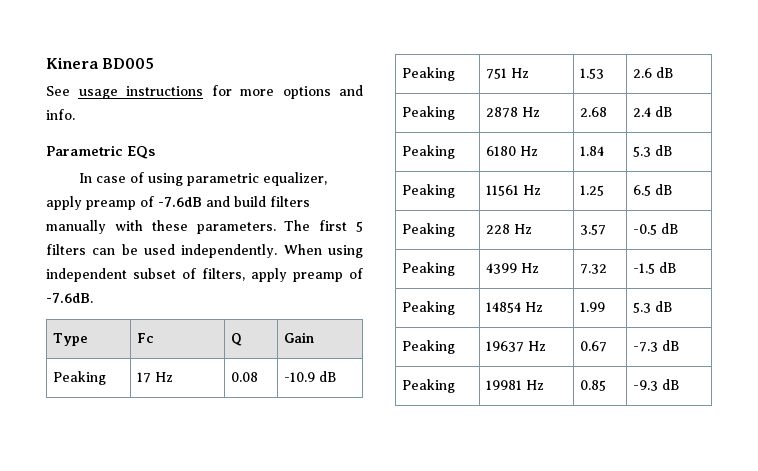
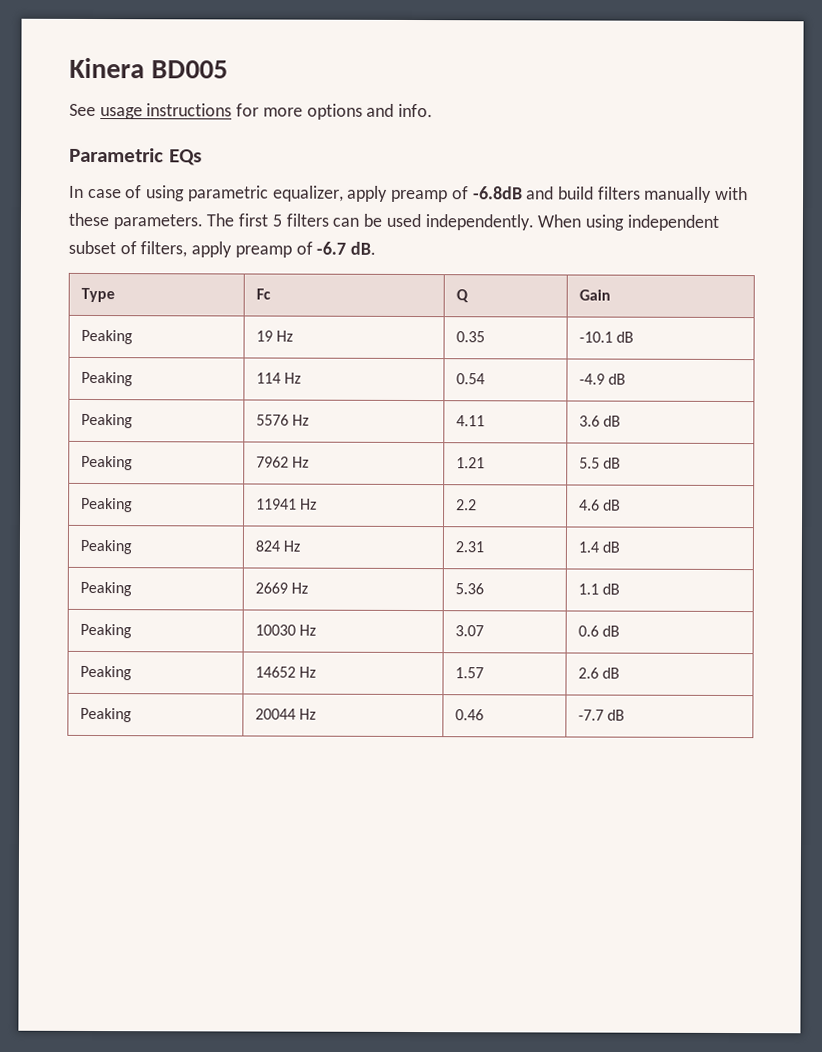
[158,197,202,207] -7.6dB -> [472,186,523,200] -6.8dB
[46,293,93,303] -7.6dB. -> [316,241,377,255] -6.7 dB.
[137,372,174,383] [231,372,259,382] [284,371,337,382] [402,67,456,81] [486,68,530,79] [580,68,605,79] 17 Hz | 0.08 | -10.9 dB // Peaking | 751 Hz | 1.53 -> [255,330,293,342] [455,331,485,343] [578,331,634,343] [80,371,133,387] [255,372,301,384] [455,373,485,385] [578,373,626,385] [80,413,133,429] [255,414,309,426] [455,415,485,427] [578,415,621,427] [80,455,133,471] [255,456,309,468] [455,457,485,469] [578,457,621,469] [80,497,133,513] [255,498,317,510] [455,499,477,511] [578,499,621,511] [79,539,132,555] [254,540,300,552] [454,541,484,553] [577,541,620,553] [79,581,132,597] [254,582,308,594] [454,583,484,595] [577,583,620,595] [79,623,132,639] [254,624,316,636] [454,625,484,637] [577,625,620,637] [79,665,132,681] [254,666,316,678] [454,667,484,679] 19 Hz | 0.35 | -10.1 dB // Peaking | 114 Hz | 0.54 | -4.9 dB // Peaking | 5576 Hz | 4.11 | 3.6 dB // Peaking | 7962 Hz | 1.21 | 5.5 dB // Peaking | 11941 Hz | 2.2 | 4.6 dB // Peaking | 824 Hz | 2.31 | 1.4 dB // Peaking | 2669 Hz | 5.36 | 1.1 dB // Peaking | 10030 Hz | 3.07 | 0.6 dB // Peaking | 14652 Hz | 1.57
[486,107,541,118] [580,107,608,117] [633,106,673,117] [402,145,456,159] [486,146,539,156] [580,146,605,156] [633,145,673,157] [402,184,456,198] [486,185,542,196] [580,185,605,196] [633,184,673,196] [402,223,456,237] [486,224,533,234] [580,224,607,235] [633,223,679,235] [402,262,456,276] [486,263,540,274] [580,264,608,274] [633,262,677,274] [402,301,456,315] [486,302,544,313] [580,302,606,312] [633,301,673,313] [402,340,456,354] [486,341,547,352] [580,341,608,352] [633,340,680,352] [402,379,456,393] [486,380,545,390] [580,380,607,391] [633,379,680,391] 2878 Hz | 2.68 | 2.4 dB // Peaking | 6180 Hz | 1.84 | 5.3 dB // Peaking | 11561 Hz | 1.25 | 6.5 dB // Peaking | 228 Hz | 3.57 | -0.5 dB // Peaking | 4399 Hz | 7.32 | -1.5 dB // Peaking | 14854 Hz | 1.99 | 5.3 dB // Peaking | 19637 Hz | 0.67 | -7.3 dB // Peaking | 19981 Hz | 0.85 | -9.3 dB -> [254,708,316,720] [454,709,484,721] [577,709,625,721] 20044 Hz | 0.46 | -7.7 dB

